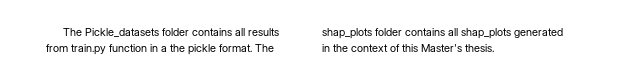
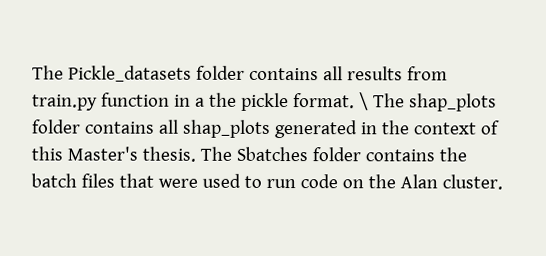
(252, 48) none -> [358,92,369,111] \
(494, 48) none -> [199,146,467,162] [31,173,503,190] The Sbatches folder contains the batch files that were used to run code on the Alan cluster.

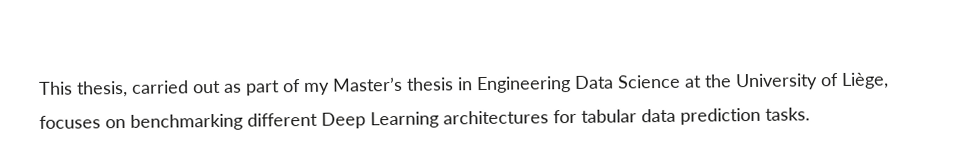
[32,65,448,82] [32,92,497,112] [31,119,500,139] [31,146,467,162] [31,173,503,190] The Pickle_datasets folder contains all results from train.py function in a the pickle format. \ The shap_plots folder contains all shap_plots generated in the context of this Master's thesis. The Sbatches folder contains the batch files that were used to run code on the Alan cluster. -> [38,72,889,98] [39,107,810,131] This thesis, carried out as part of my Master’s thesis in Engineering Data Science at the University of Liège, // focuses on benchmarking different Deep Learning architectures for tabular data prediction tasks.

